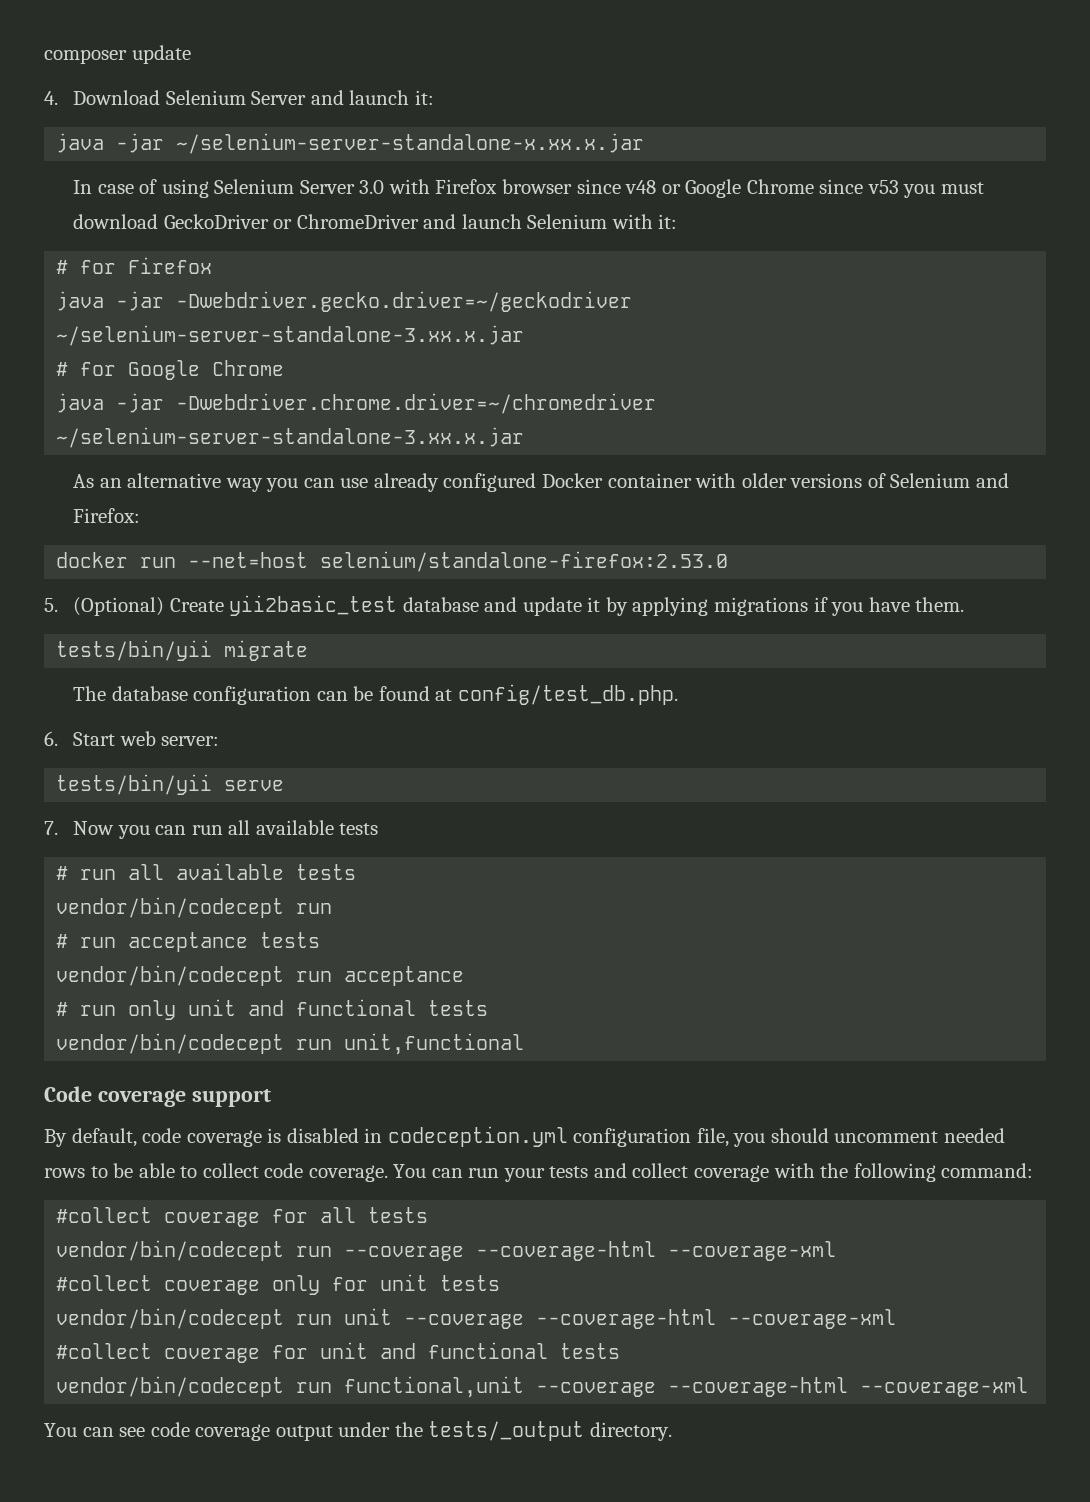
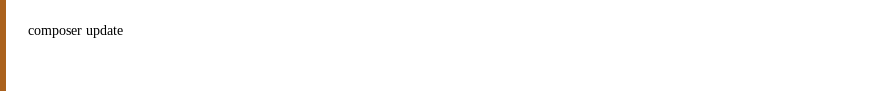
[44,90,434,105] [56,133,645,154] [73,179,984,198] [73,214,678,229] [56,257,213,274] [56,291,633,312] [56,325,525,346] [56,360,285,380] [56,393,657,414] [56,427,525,448] [73,473,1009,492] [73,508,141,523] [56,551,729,572] [44,595,965,616] [56,640,309,661] [73,684,678,705] [44,731,220,746] [56,774,285,795] [44,820,379,839] [56,863,357,880] [56,897,333,918] [56,932,321,952] [56,965,465,986] [56,999,489,1020] [56,1033,525,1055] [44,1086,271,1107] [44,1126,1005,1147] [44,1163,1034,1182] [56,1207,429,1227] [56,1240,837,1261] [56,1274,501,1295] [56,1308,897,1329] [56,1342,621,1363] [56,1376,1029,1398] [44,1421,672,1441] // 4. Download Selenium Server and launch it: // java -jar ~/selenium-server-standalone-x.xx.x.jar // In case of using Selenium Server 3.0 with Firefox browser since v48 or Google Chrome since v53 you must download GeckoDriver or ChromeDriver and launch Selenium with it: // # for Firefox // java -jar -Dwebdriver.gecko.driver=~/geckodriver ~/selenium-server-standalone-3.xx.x.jar // # for Google Chrome // java -jar -Dwebdriver.chrome.driver=~/chromedriver ~/selenium-server-standalone-3.xx.x.jar // As an alternative way you can use already configured Docker container with older versions of Selenium and Firefox: // docker run --net=host selenium/standalone-firefox:2.53.0 // 5. (Optional) Create yii2basic_test database and update it by applying migrations if you have them. // tests/bin/yii migrate // The database configuration can be found at config/test_db.php. // 6. Start web server: // tests/bin/yii serve // 7. Now you can run all available tests // # run all available tests // vendor/bin/codecept run // # run acceptance tests // vendor/bin/codecept run acceptance // # run only unit and functional tests // vendor/bin/codecept run unit,functional // Code coverage support // By default, code coverage is disabled in codeception.yml configuration file, you should uncomment needed rows to be able to collect code coverage. You can run your tests and collect coverage with the following command: // #collect coverage for all tests // vendor/bin/codecept run --coverage --coverage-html --coverage-xml // #collect coverage only for unit tests // vendor/bin/codecept run unit --coverage --coverage-html --coverage-xml // #collect coverage for unit and functional tests // vendor/bin/codecept run functional,unit --coverage --coverage-html --coverage-xml // You can see code coverage output under the tests/_output directory. -> (123, 31) none

